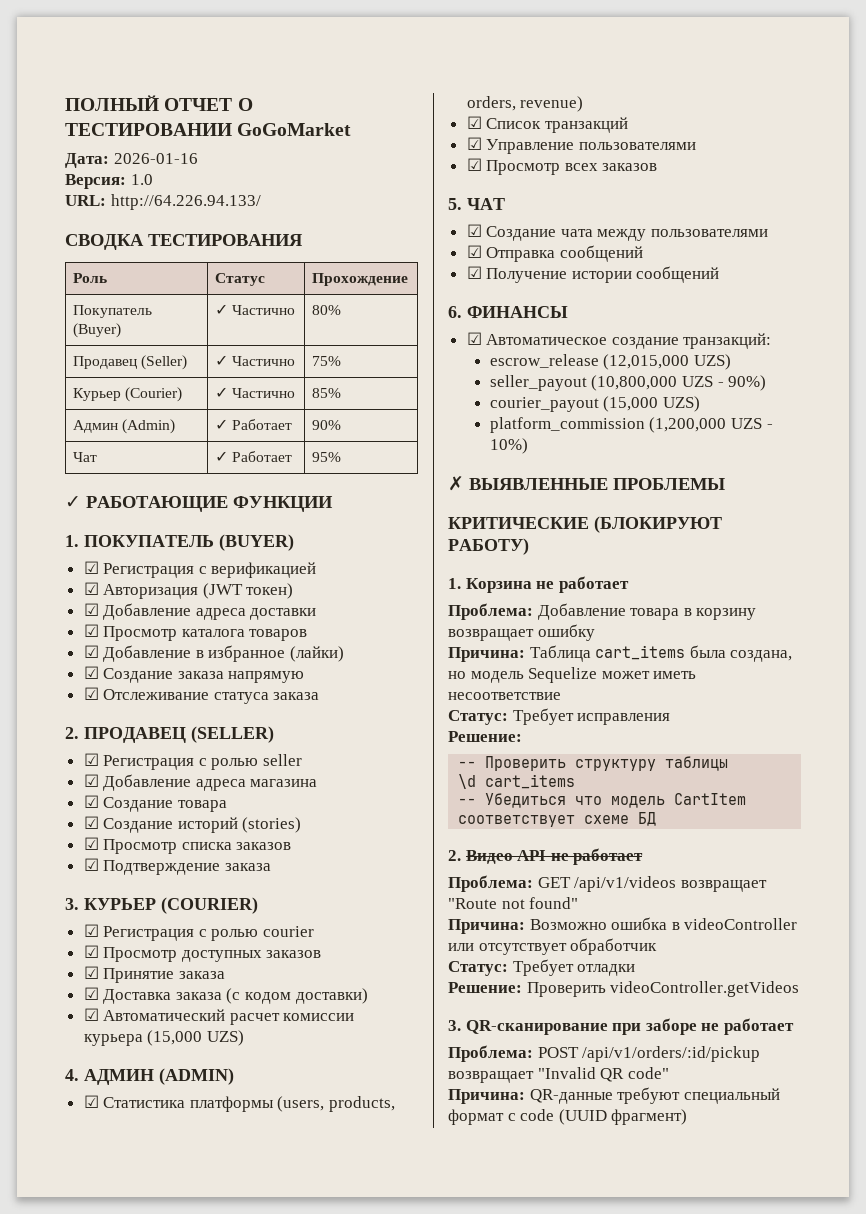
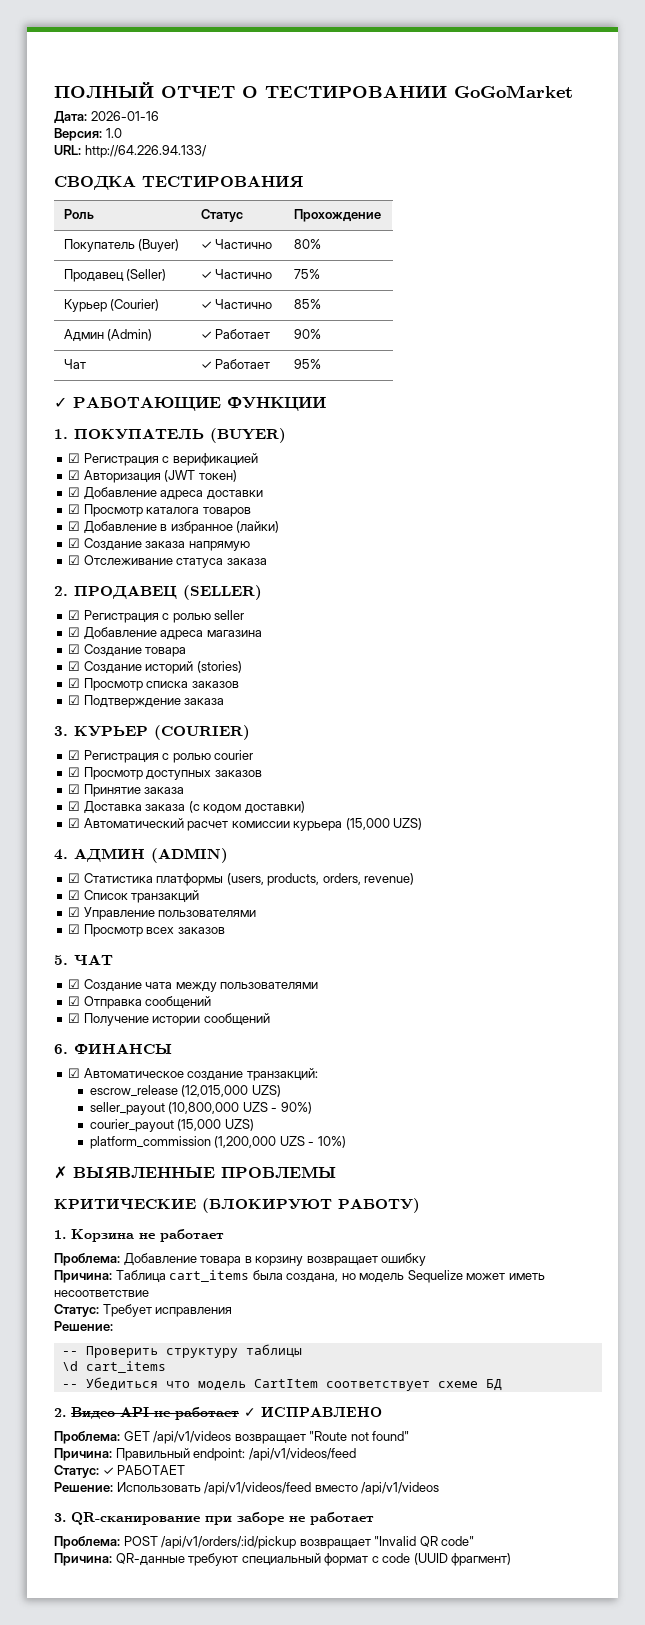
(644, 856) none -> [244,1406,382,1418] ✓ ИСПРАВЛЕНО
[529,917,798,930] [448,938,658,955] [448,959,636,976] [448,981,800,997] Возможно ошибка в videoController или отсутствует обработчик // Статус: Требует отладки // Решение: Проверить videoController.getVideos -> [115,1448,356,1461] [54,1465,186,1478] [54,1482,440,1495] Правильный endpoint: /api/v1/videos/feed // Статус: ✓ РАБОТАЕТ // Решение: Использовать /api/v1/videos/feed вместо /api/v1/videos

